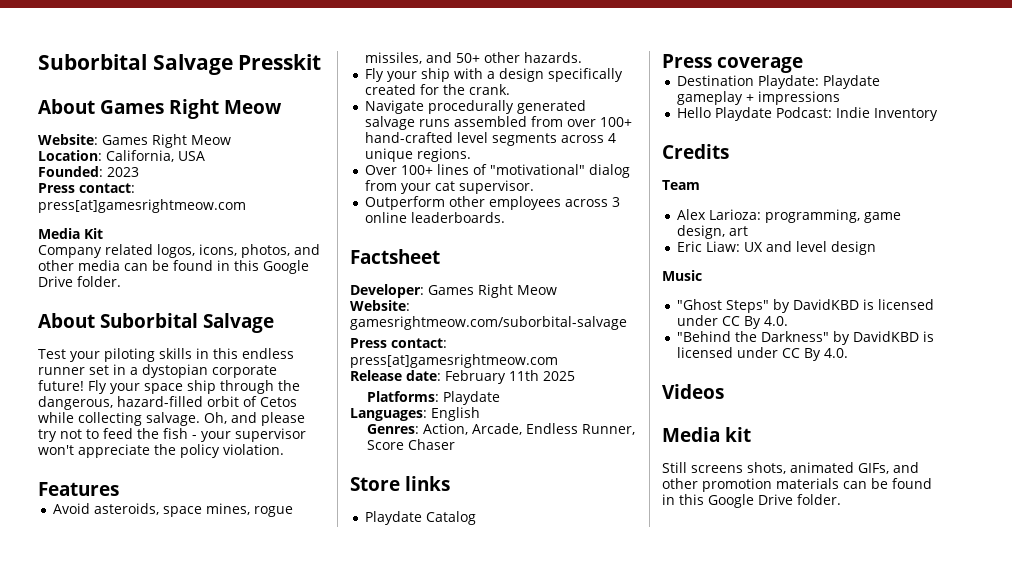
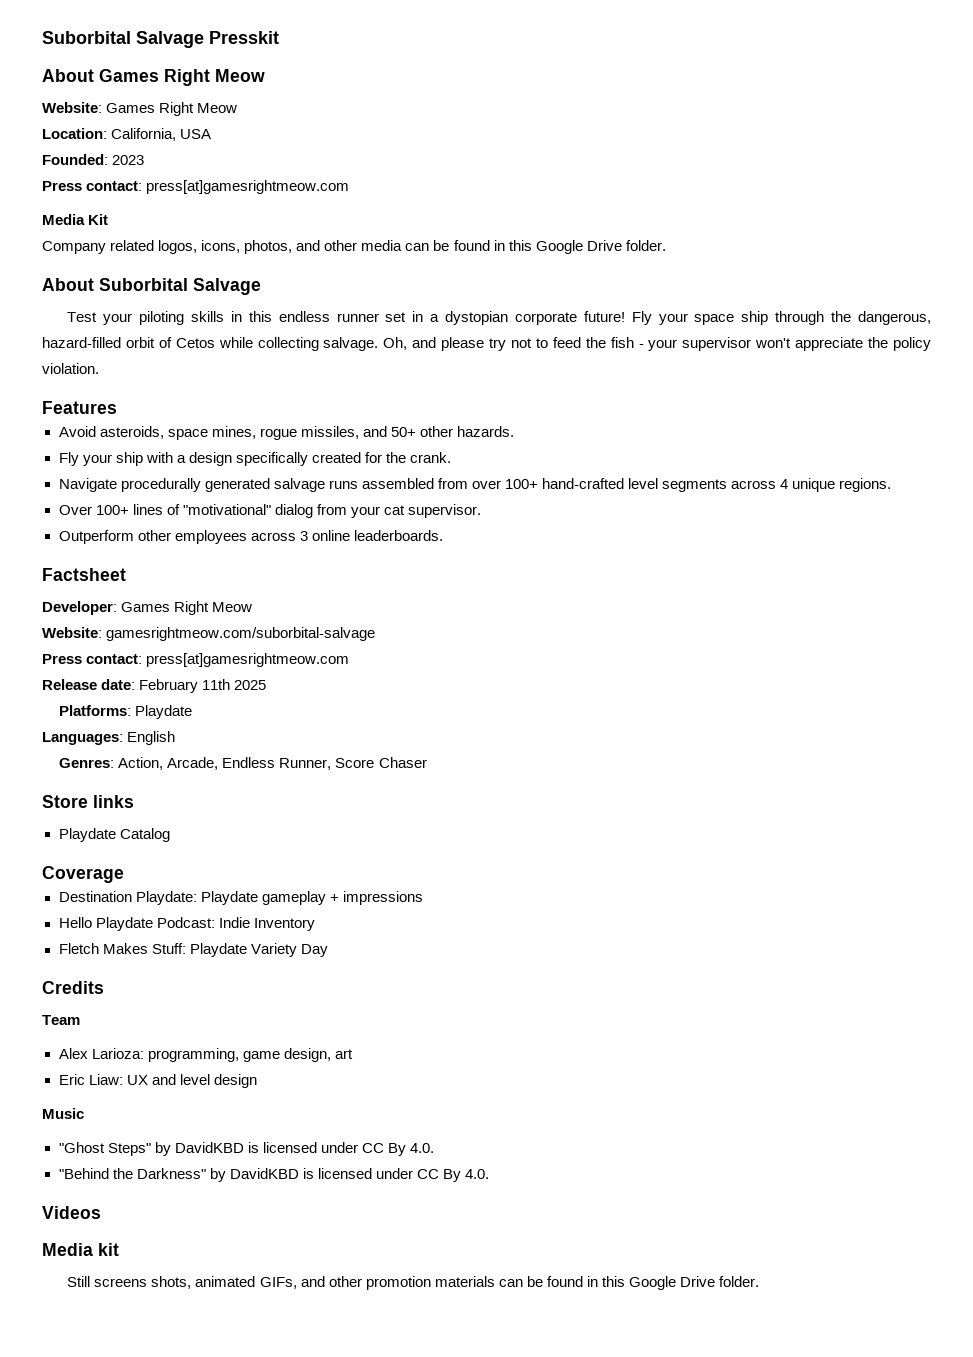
[662,54,804,73] Press coverage -> [42,866,124,883] Coverage
(938, 114) none -> [58,943,328,957] // Fletch Makes Stuff: Playdate Variety Day

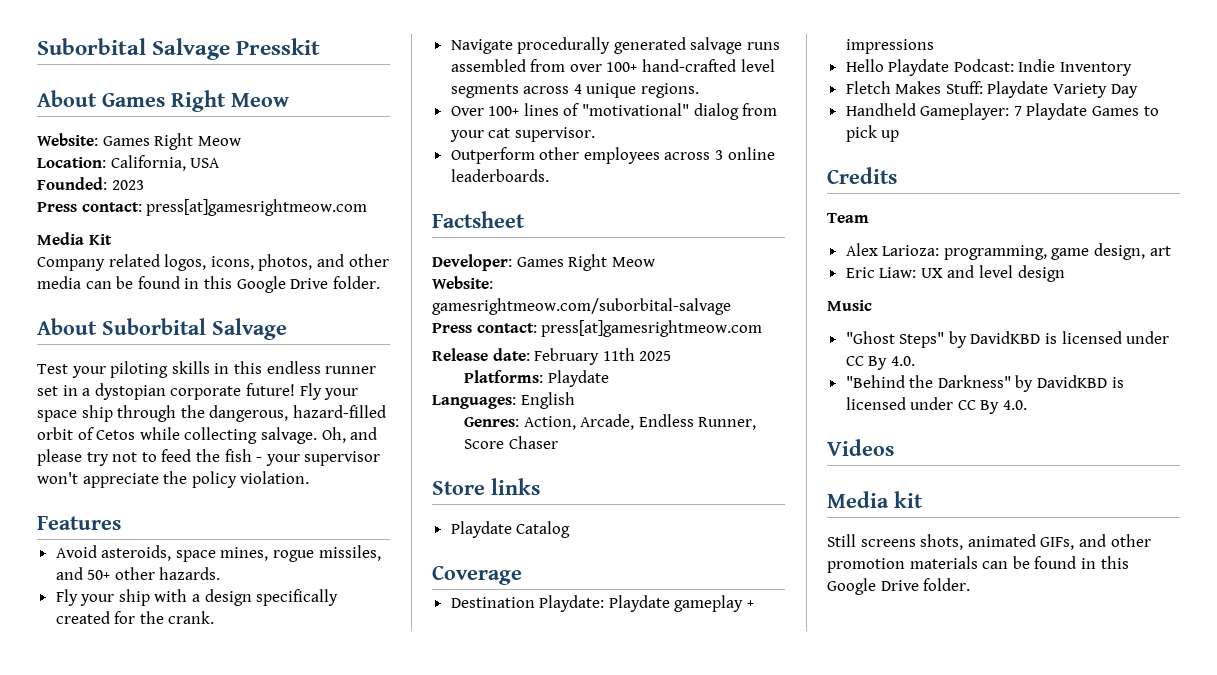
(328, 950) none -> [845,103,1159,120] [845,125,900,142] // Handheld Gameplayer: 7 Playdate Games to pick up

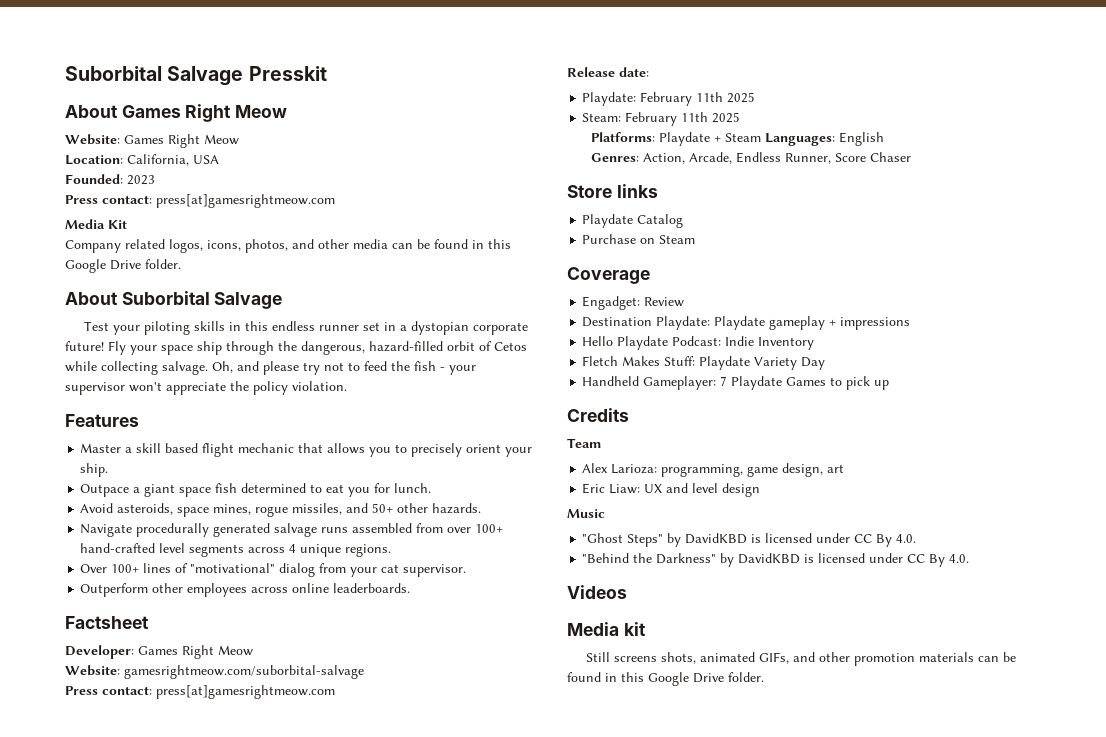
(121, 523) none -> [80,443,533,457] [80,463,109,477] [80,483,432,497] // Master a skill based flight mechanic that allows you to precisely orient your ship. // Outpace a giant space fish determined to eat you for lunch.
[55,589,339,606] [55,611,215,624] // Fly your ship with a design specifically created for the crank. -> (482, 508) none
[715,150,724,160] 3 -> (289, 590) none
(530, 354) none -> [582,92,756,106] [582,113,622,122] // Playdate: February 11th 2025 // Steam:
(609, 378) // -> [714,133,762,142] + Steam
(571, 529) none -> [582,234,696,244] // Purchase on Steam
(522, 575) none -> [582,296,685,310] // Engadget: Review

